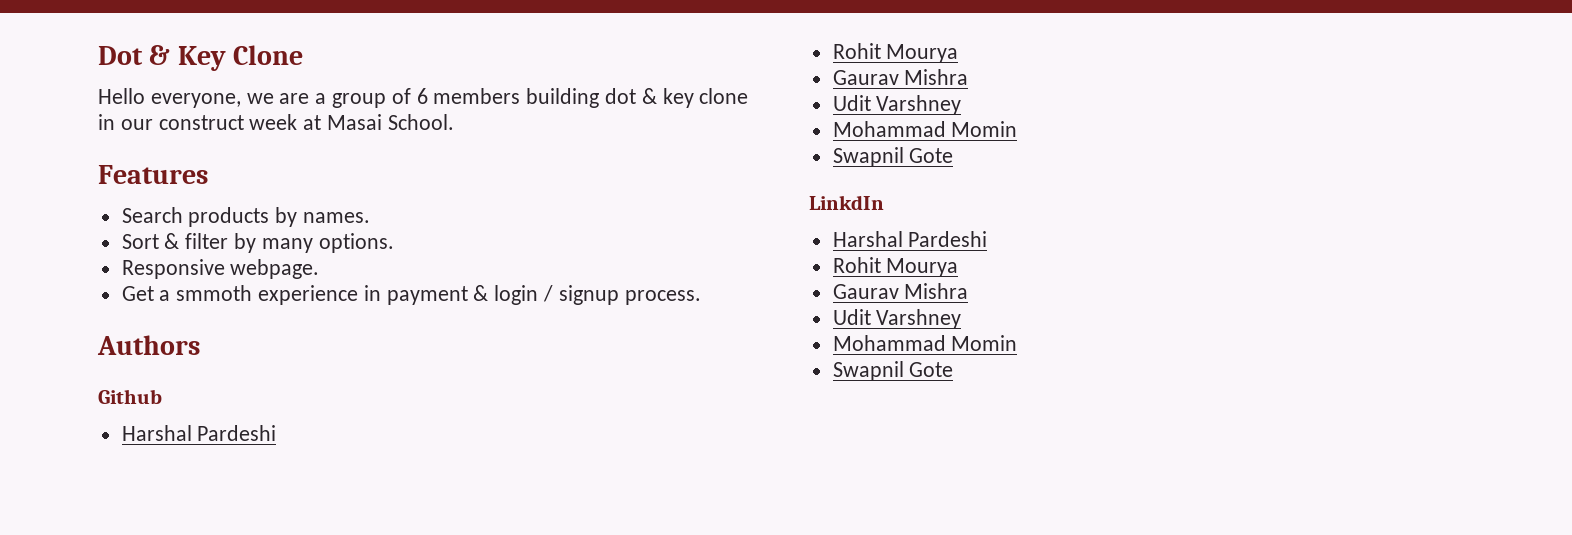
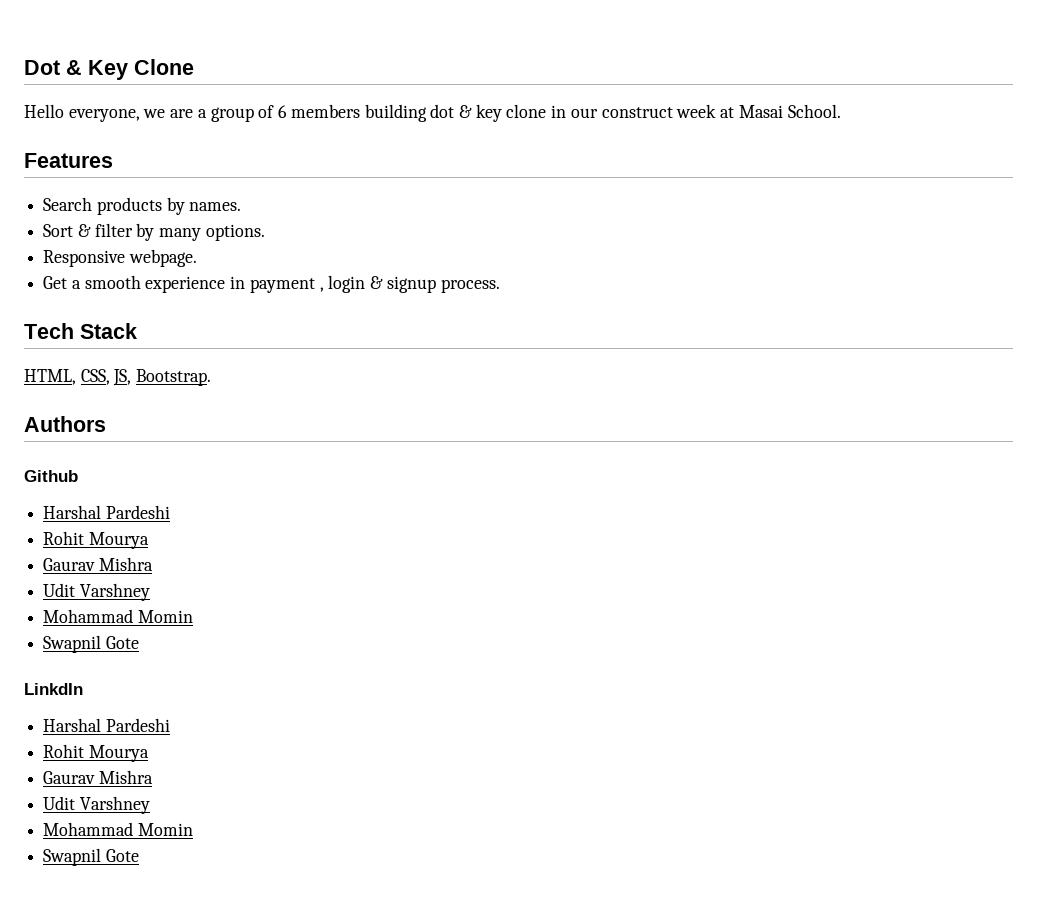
[176,285,253,301] smmoth -> [84,275,141,289] smooth
[473,285,554,305] & login / -> [319,275,384,293] , login &
(701, 297) none -> [24,323,137,339] [24,369,212,386] // Tech Stack // HTML, CSS, JS, Bootstrap.

